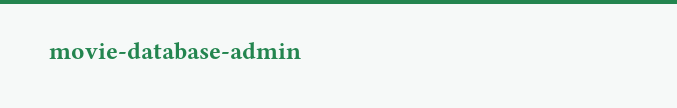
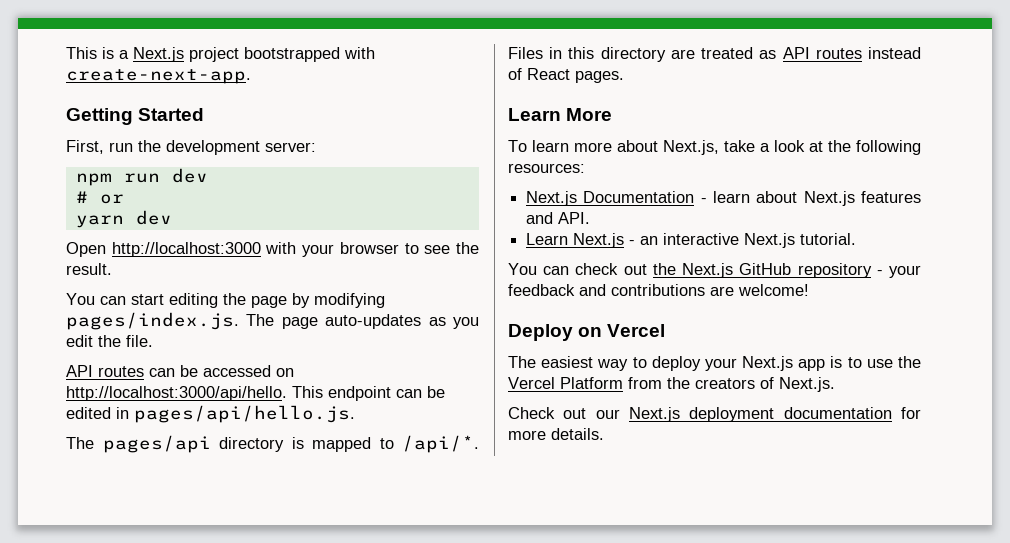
[49,42,301,60] movie-database-admin -> [66,47,375,62] [66,69,251,84] [66,108,205,125] [66,140,316,155] [75,168,208,186] [75,191,124,204] [75,210,172,228] [66,242,480,257] [66,263,112,275] [66,293,385,308] [66,312,479,330] [66,335,153,347] [66,365,294,377] [66,386,445,401] [66,405,355,423] [66,435,479,453] [508,47,921,62] [508,68,624,83] [508,108,613,121] [508,140,921,155] [508,163,585,173] [526,191,921,206] [526,212,591,224] [526,233,857,248] [508,263,921,278] [508,284,809,296] [508,324,666,341] [508,356,921,371] [508,377,835,392] [508,407,921,422] [508,428,604,440] This is a Next.js project bootstrapped with create-next-app. // Getting Started // First, run the development server: // npm run dev // # or // yarn dev // Open http://localhost:3000 with your browser to see the result. // You can start editing the page by modifying pages/index.js. The page auto-updates as you edit the file. // API routes can be accessed on http://localhost:3000/api/hello. This endpoint can be edited in pages/api/hello.js. // The pages/api directory is mapped to /api/*. Files in this directory are treated as API routes instead of React pages. // Learn More // To learn more about Next.js, take a look at the following resources: // Next.js Documentation - learn about Next.js features and API. // Learn Next.js - an interactive Next.js tutorial. // You can check out the Next.js GitHub repository - your feedback and contributions are welcome! // Deploy on Vercel // The easiest way to deploy your Next.js app is to use the Vercel Platform from the creators of Next.js. // Check out our Next.js deployment documentation for more details.

